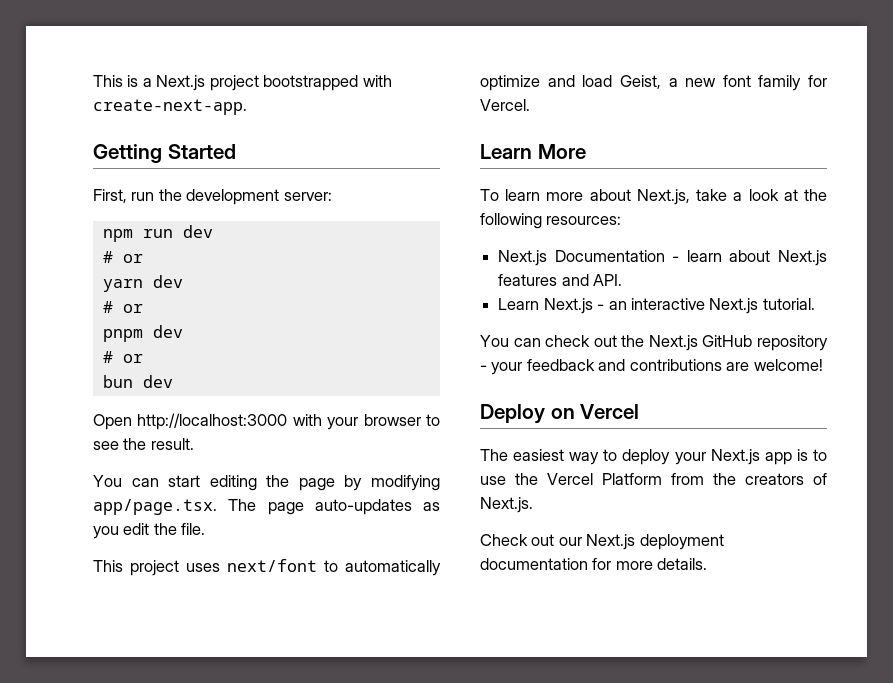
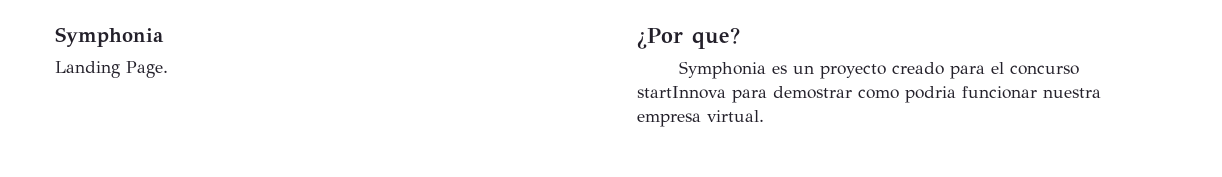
[93,75,392,91] [93,99,247,115] [93,144,236,163] [93,189,332,205] [102,225,213,242] [102,251,143,263] [102,275,183,292] [102,301,143,313] [102,325,183,342] [102,351,143,363] [102,375,173,388] [93,413,440,430] [93,438,194,450] [93,475,440,491] [93,499,440,515] [93,523,206,539] [93,559,441,576] [480,75,827,91] [480,99,530,111] [480,144,586,159] [480,189,827,205] [480,213,622,229] [498,250,827,266] [498,274,623,286] [498,298,815,314] [480,335,828,351] [480,359,823,375] [480,404,640,424] [480,449,827,465] [480,473,827,485] [480,497,533,513] [480,534,724,550] [480,558,708,570] This is a Next.js project bootstrapped with create-next-app. // Getting Started // First, run the development server: // npm run dev // # or // yarn dev // # or // pnpm dev // # or // bun dev // Open http://localhost:3000 with your browser to see the result. // You can start editing the page by modifying app/page.tsx. The page auto-updates as you edit the file. // This project uses next/font to automatically optimize and load Geist, a new font family for Vercel. // Learn More // To learn more about Next.js, take a look at the following resources: // Next.js Documentation - learn about Next.js features and API. // Learn Next.js - an interactive Next.js tutorial. // You can check out the Next.js GitHub repository - your feedback and contributions are welcome! // Deploy on Vercel // The easiest way to deploy your Next.js app is to use the Vercel Platform from the creators of Next.js. // Check out our Next.js deployment documentation for more details. -> [55,27,164,47] [55,61,168,78] [637,27,740,49] [678,61,1079,79] [637,86,1101,103] [637,110,764,127] Symphonia // Landing Page. // ¿Por que? // Symphonia es un proyecto creado para el concurso startInnova para demostrar como podria funcionar nuestra empresa virtual.

